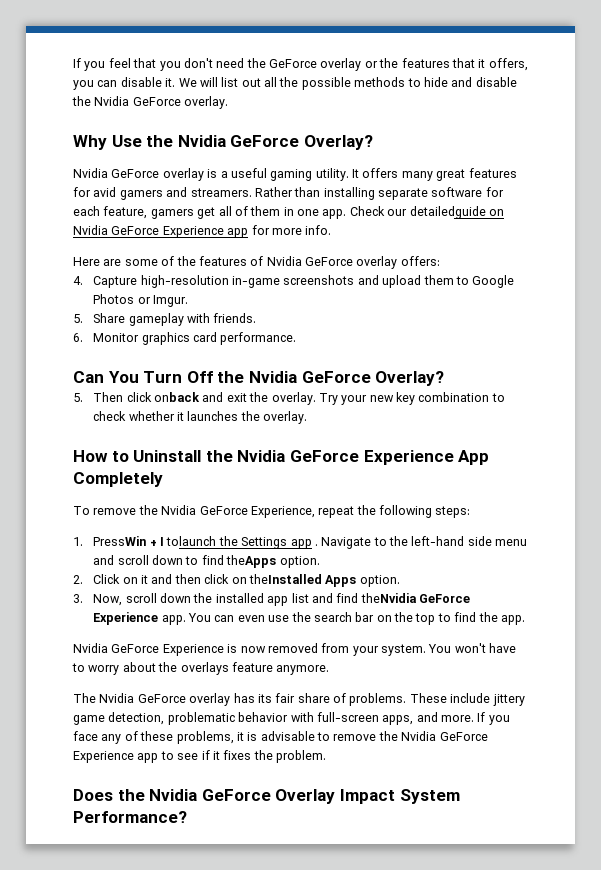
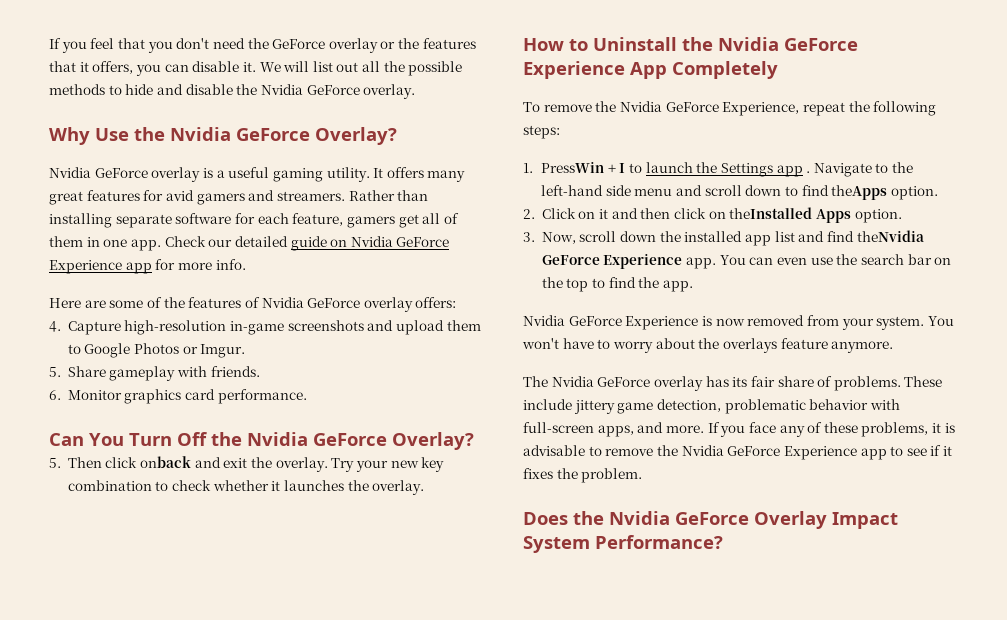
[409,206,486,219] detailedguide -> [234,236,327,251] detailed guide
[166,536,217,546] tolaunch -> [628,162,693,173] to launch

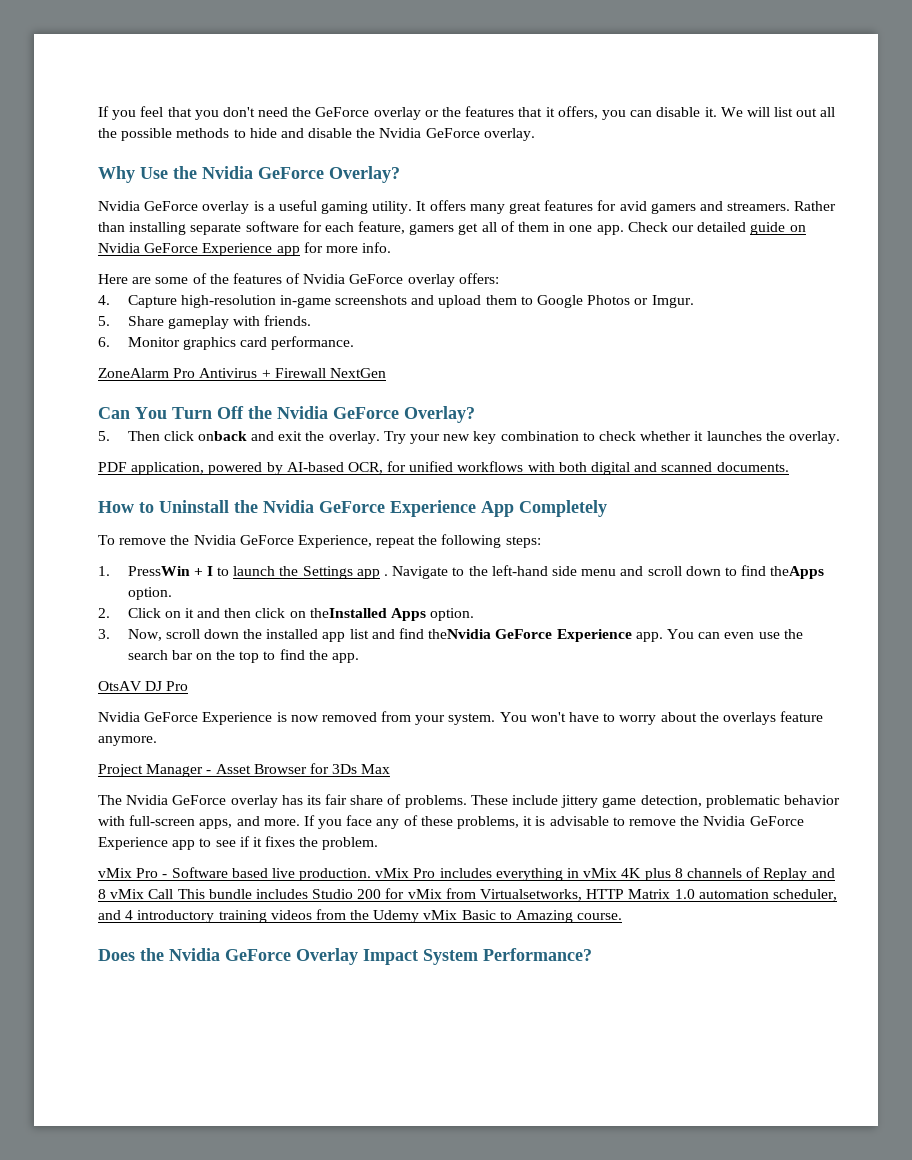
(307, 396) none -> [98,368,386,378] // ZoneAlarm Pro Antivirus + Firewall NextGen
(425, 487) none -> [98,461,789,475] // PDF application, powered by AI-based OCR, for unified workflows with both digital and scanned documents.
(693, 286) none -> [98,681,189,691] // OtsAV DJ Pro
(894, 347) none -> [98,763,391,777] // Project Manager - Asset Browser for 3Ds Max
(643, 475) none -> [98,867,835,881] [98,888,837,901] [98,909,623,923] // vMix Pro - Software based live production. vMix Pro includes everything in vMix 4K plus 8 channels of Replay and 8 vMix Call This bundle includes Studio 200 for vMix from Virtualsetworks, HTTP Matrix 1.0 automation scheduler, and 4 introductory training videos from the Udemy vMix Basic to Amazing course.

